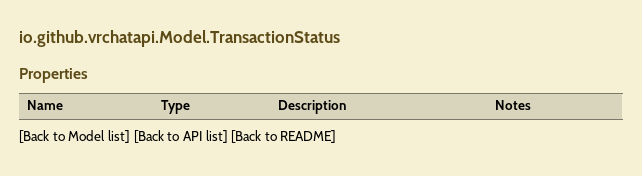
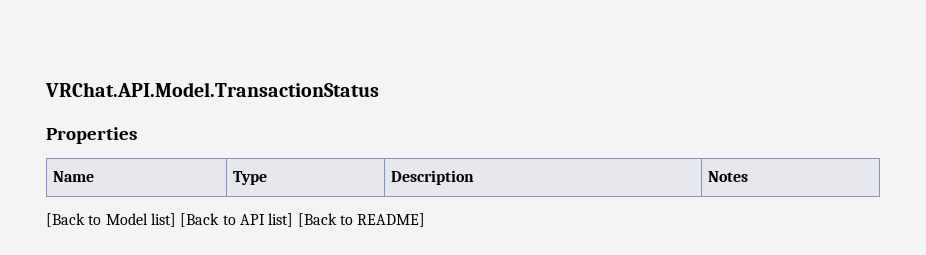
[19,30,340,47] io.github.vrchatapi.Model.TransactionStatus -> [45,82,379,97] VRChat.API.Model.TransactionStatus

